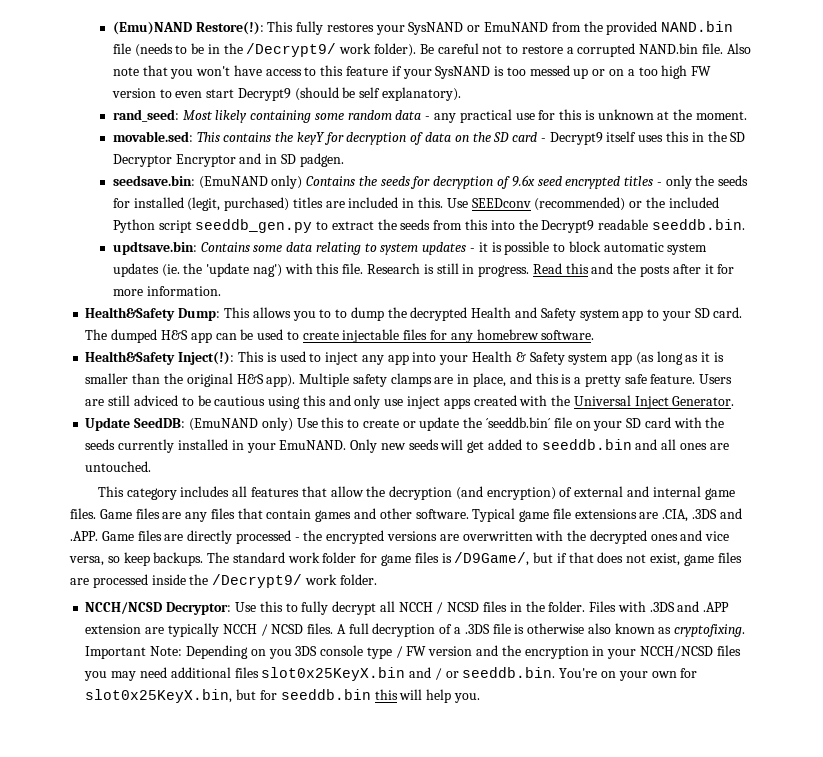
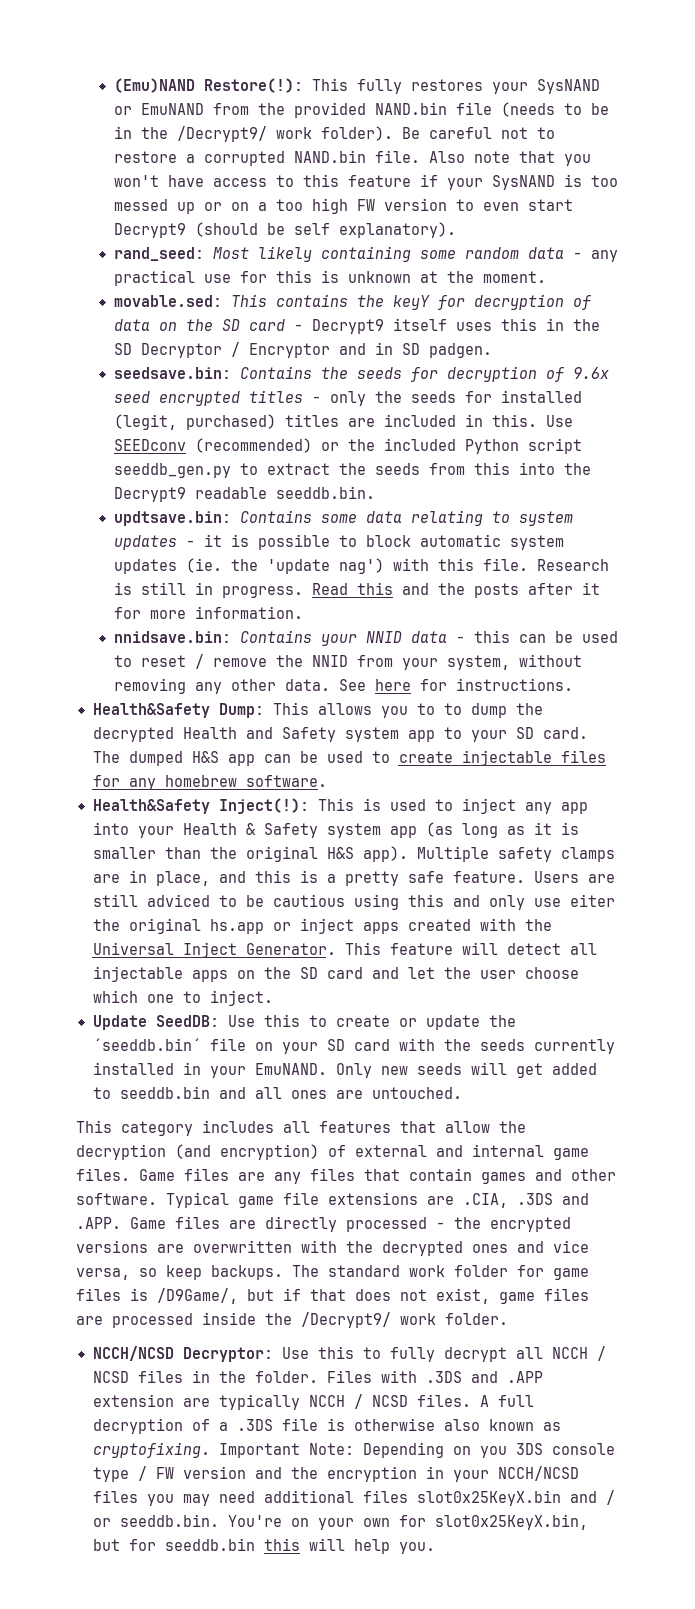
(172, 160) none -> [230,342,240,357] /
[198,175,303,189] (EmuNAND only) -> (231, 373) none
(221, 291) none -> [113,630,618,646] [113,654,582,670] [113,678,573,694] // nnidsave.bin: Contains your NNID data - this can be used to reset / remove the NNID from your system, without removing any other data. See here for instructions.
(404, 402) none -> [569,894,615,907] [92,918,291,934] eiter the original hs.app or
(735, 401) none -> [344,942,597,955] [92,966,579,982] [92,990,273,1006] This feature will detect all injectable apps on the SD card and let the user choose which one to inject.
[188,417,293,431] (EmuNAND only) -> (219, 1021) none

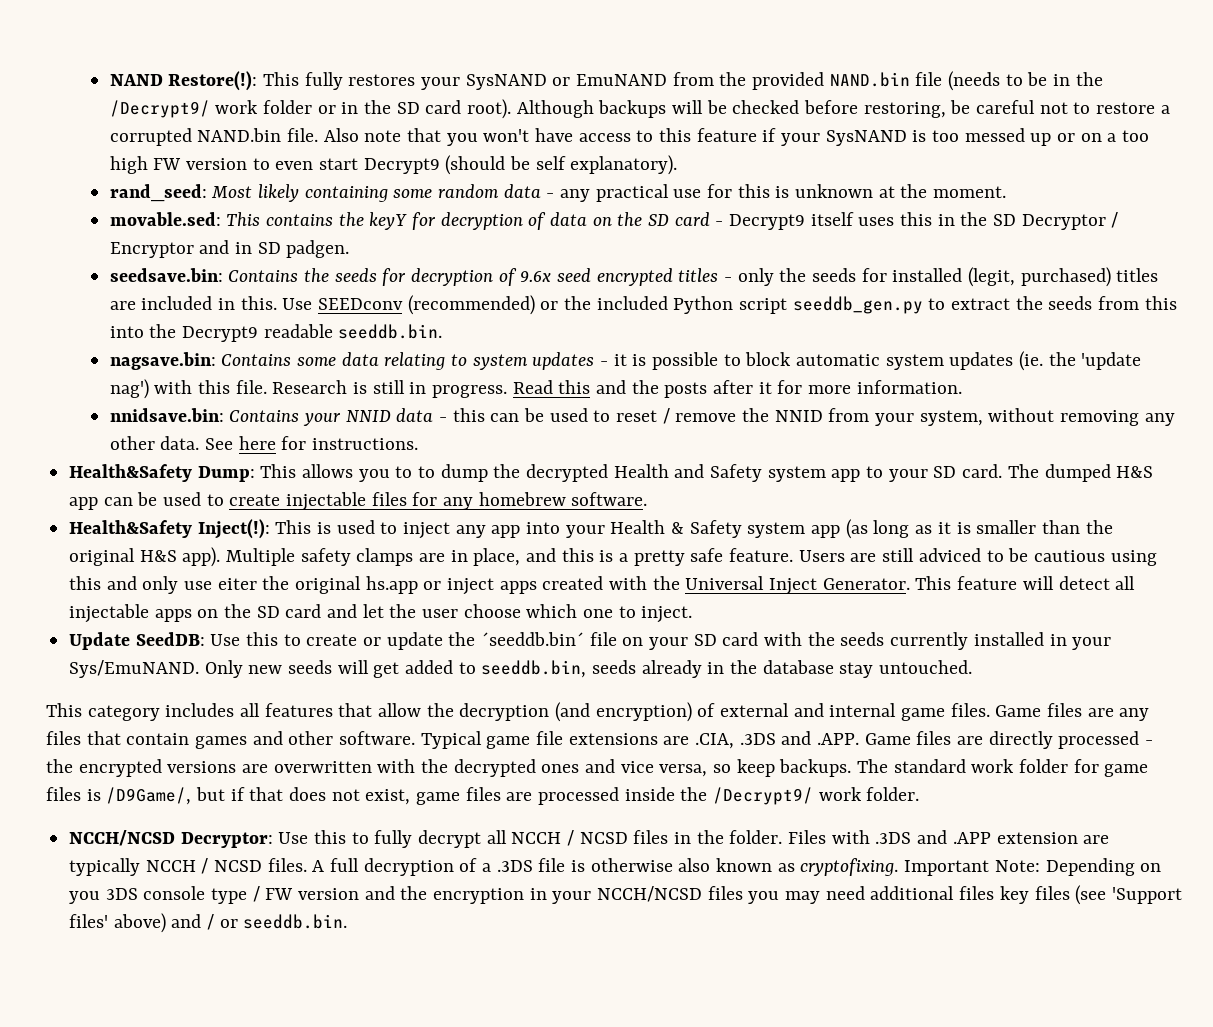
[113,78,195,93] (Emu)NAND -> [109,74,163,86] NAND
[320,126,420,141] folder). Be -> [262,99,971,119] folder or in the SD card root). Although backups will be checked before restoring, be
[113,511,231,526] updtsave.bin: -> [109,352,216,370] nagsave.bin:
[254,1063,327,1075] EmuNAND. -> [69,660,200,678] Sys/EmuNAND.
[119,1086,363,1099] seeddb.bin and all ones are -> [481,660,874,678] seeddb.bin, seeds already in the database stay
[416,1490,615,1506] [92,1514,588,1530] [92,1538,435,1554] slot0x25KeyX.bin and / or seeddb.bin. You're on your own for slot0x25KeyX.bin, but for seeddb.bin this will help you. -> [999,885,1182,905] [69,913,348,933] key files (see 'Support files' above) and / or seeddb.bin.

